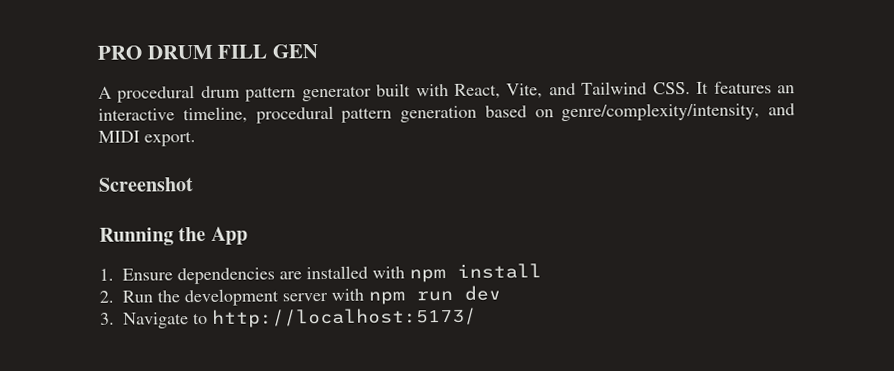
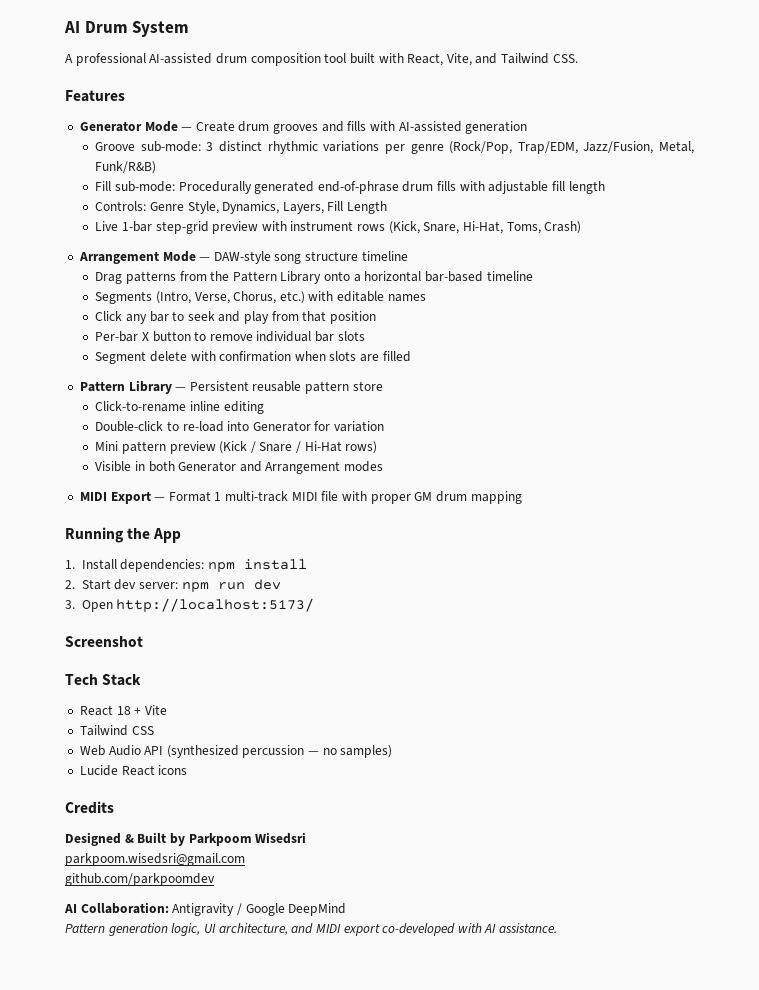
[97,44,319,60] [98,85,372,103] PRO DRUM FILL GEN // A procedural drum pattern generator -> [64,21,190,37] [65,53,347,66] AI Drum System // A professional AI-assisted drum composition tool
[696,81,796,94] [98,102,795,124] [98,130,196,147] [98,177,194,192] [99,226,248,246] [99,263,542,285] [99,288,364,307] It features an interactive timeline, procedural pattern generation based on genre/complexity/intensity, and MIDI export. // Screenshot // Running the App // 1. Ensure dependencies are installed with npm install // 2. Run the development server with -> [65,90,125,102] [79,121,528,134] [95,141,694,154] [95,161,157,174] [95,181,605,194] [95,201,388,214] [95,221,582,234] [78,251,408,264] [95,271,533,284] [95,291,426,304] [95,311,377,324] [95,331,365,342] [95,351,411,364] [79,380,383,394] [95,401,264,414] [95,421,385,432] [95,441,378,454] [95,461,384,474] [79,491,522,504] [65,527,182,543] [65,559,308,572] [65,579,179,590] // Features // Generator Mode — Create drum grooves and fills with AI-assisted generation // Groove sub-mode: 3 distinct rhythmic variations per genre (Rock/Pop, Trap/EDM, Jazz/Fusion, Metal, Funk/R&B) // Fill sub-mode: Procedurally generated end-of-phrase drum fills with adjustable fill length // Controls: Genre Style, Dynamics, Layers, Fill Length // Live 1-bar step-grid preview with instrument rows (Kick, Snare, Hi-Hat, Toms, Crash) // Arrangement Mode — DAW-style song structure timeline // Drag patterns from the Pattern Library onto a horizontal bar-based timeline // Segments (Intro, Verse, Chorus, etc.) with editable names // Click any bar to seek and play from that position // Per-bar X button to remove individual bar slots // Segment delete with confirmation when slots are filled // Pattern Library — Persistent reusable pattern store // Click-to-rename inline editing // Double-click to re-load into Generator for variation // Mini pattern preview (Kick / Snare / Hi-Hat rows) // Visible in both Generator and Arrangement modes // MIDI Export — Format 1 multi-track MIDI file with proper GM drum mapping // Running the App // 1. Install dependencies: npm install // 2. Start dev server:
[123,312,208,329] Navigate to -> [81,600,113,612] Open
(477, 317) none -> [65,636,143,647] [65,674,142,686] [79,705,167,716] [79,725,154,736] [79,745,393,758] [79,765,188,776] [65,801,114,814] [65,832,307,846] [65,853,245,866] [65,873,215,886] [64,902,347,916] [65,923,558,936] // Screenshot // Tech Stack // React 18 + Vite // Tailwind CSS // Web Audio API (synthesized percussion — no samples) // Lucide React icons // Credits // Designed & Built by Parkpoom Wisedsri // parkpoom.wisedsri@gmail.com // github.com/parkpoomdev // AI Collaboration: Antigravity / Google DeepMind // Pattern generation logic, UI architecture, and MIDI export co-developed with AI assistance.

